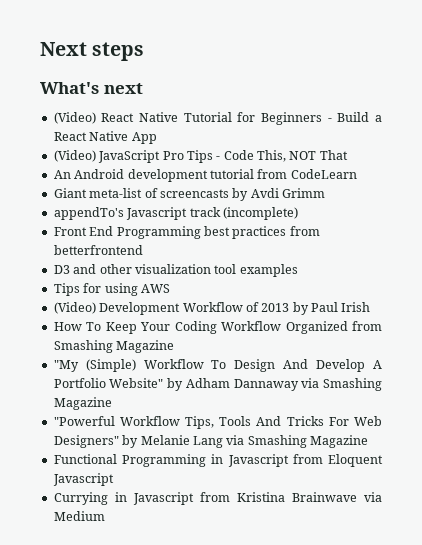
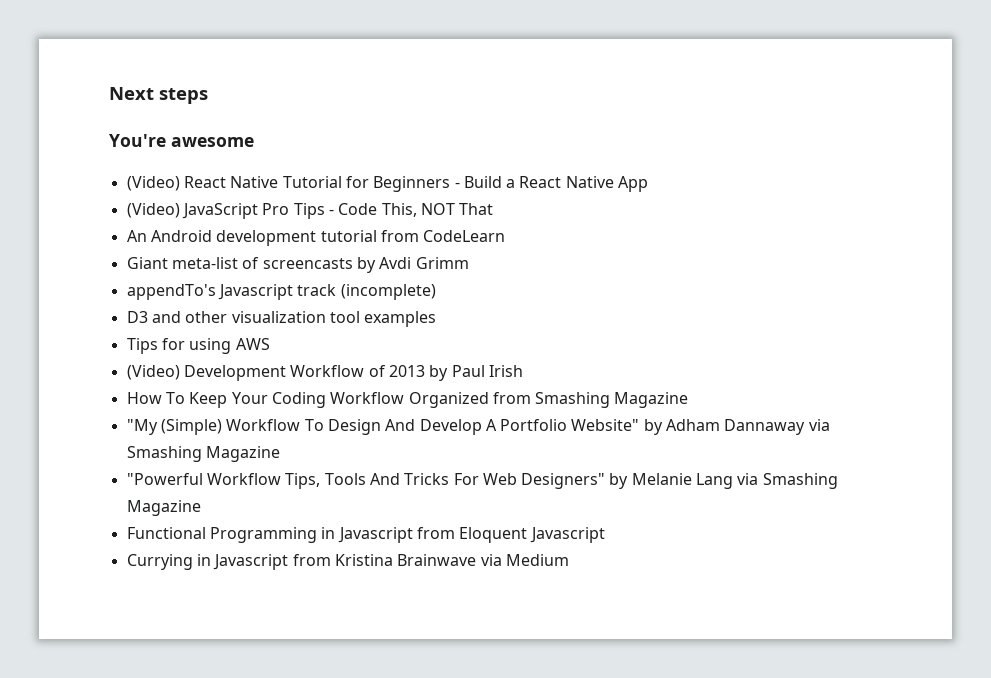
[40,82,143,94] What's next -> [109,134,254,147] You're awesome
[53,226,320,239] [53,245,143,255] // Front End Programming best practices from betterfrontend -> (436, 292) none

